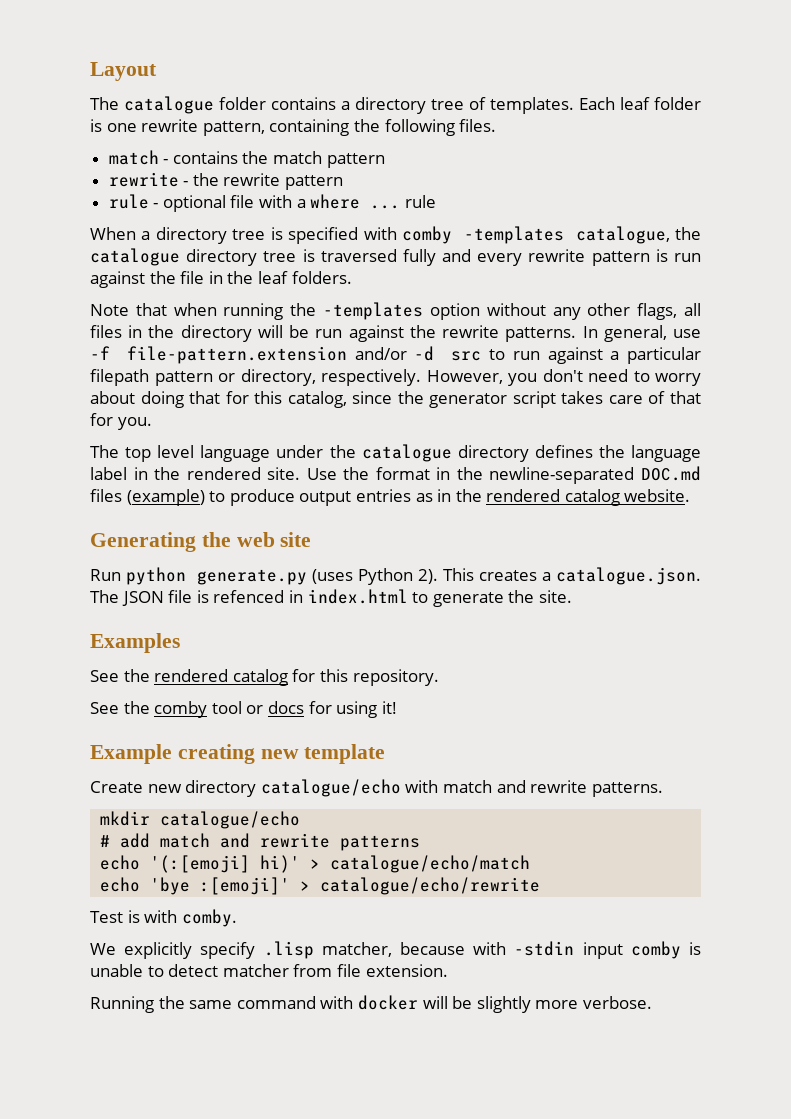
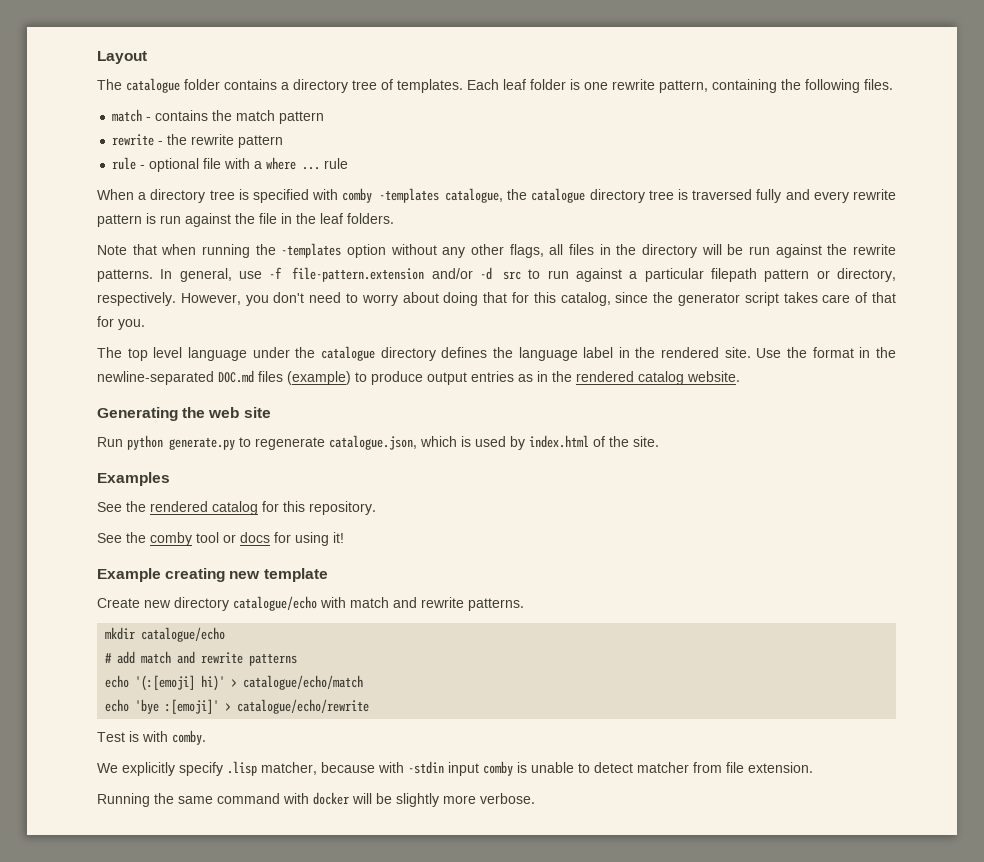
[311,567,702,585] [90,589,504,607] (uses Python 2). This creates a catalogue.json. The JSON file is refenced in index.html to generate -> [239,435,605,450] to regenerate catalogue.json, which is used by index.html of

